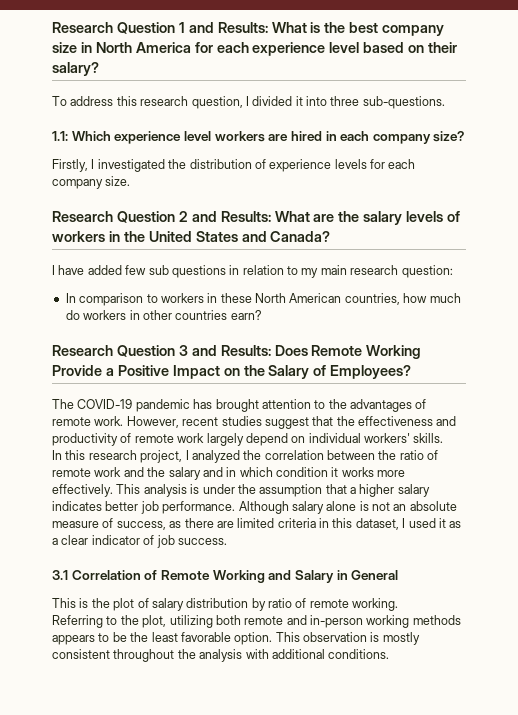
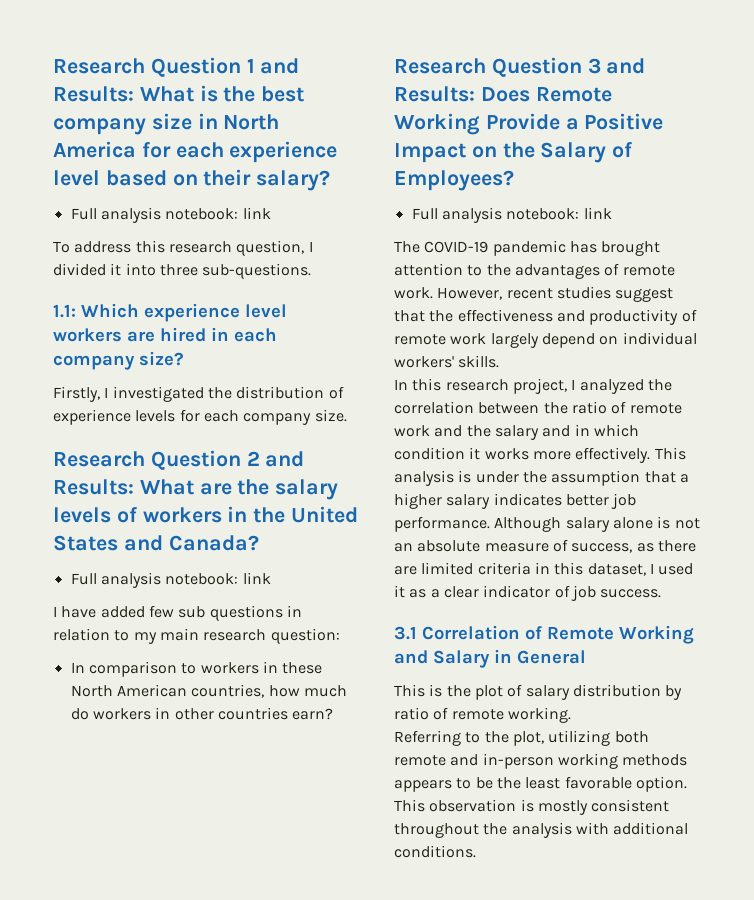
(99, 69) none -> [70,207,271,223] // Full analysis notebook: link
(331, 236) none -> [70,572,271,588] // Full analysis notebook: link
(412, 372) none -> [411,207,612,223] // Full analysis notebook: link

